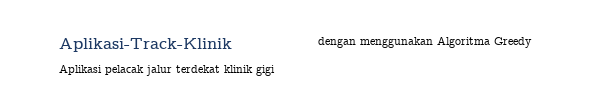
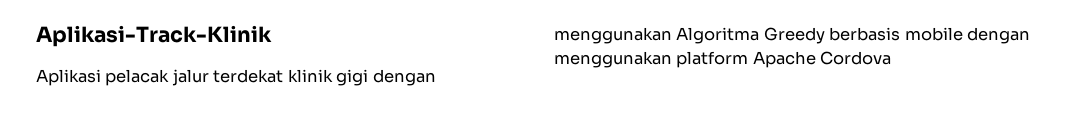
(532, 42) none -> [829,27,1031,44] [554,51,892,68] berbasis mobile dengan menggunakan platform Apache Cordova

